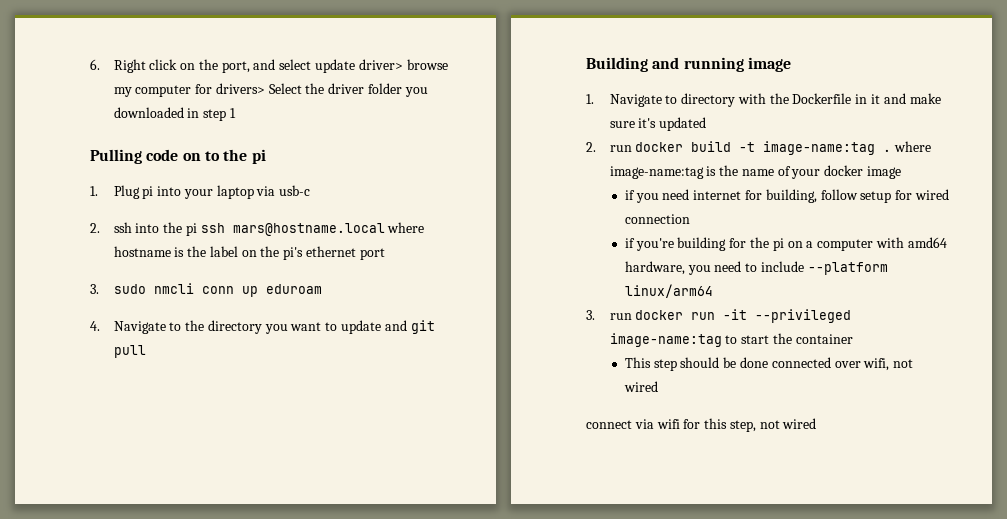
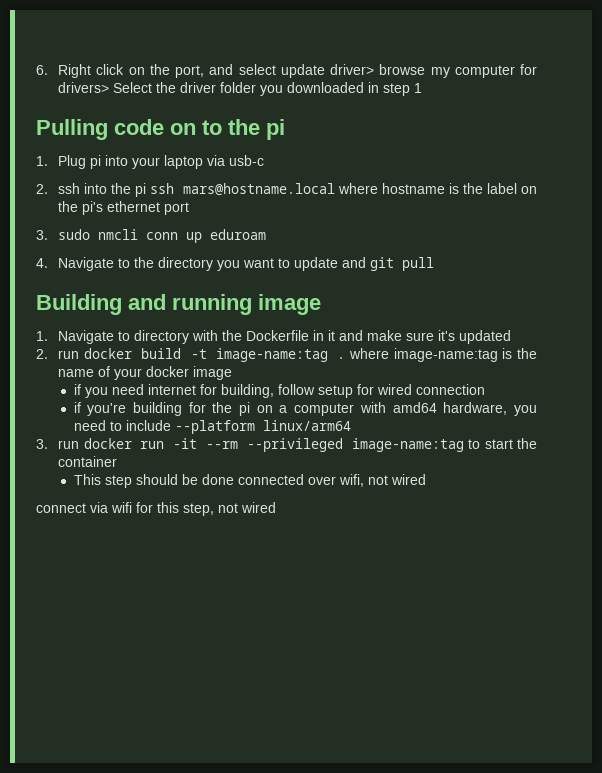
(748, 314) none -> [206,441,239,449] --rm

